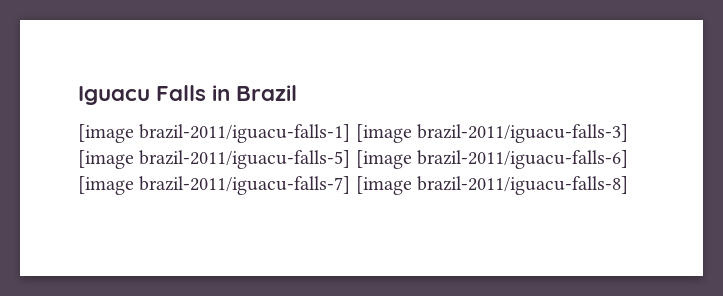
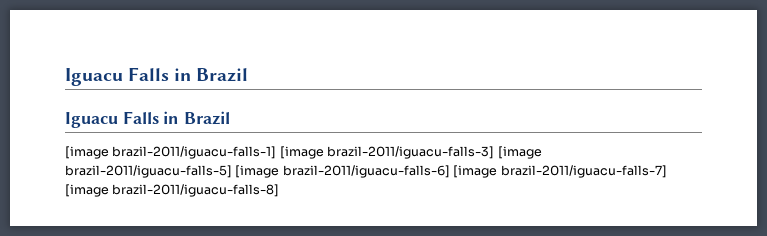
[78,85,298,105] Iguacu Falls in Brazil -> [65,67,249,86] [65,111,231,128] Iguacu Falls in Brazil // Iguacu Falls in Brazil

